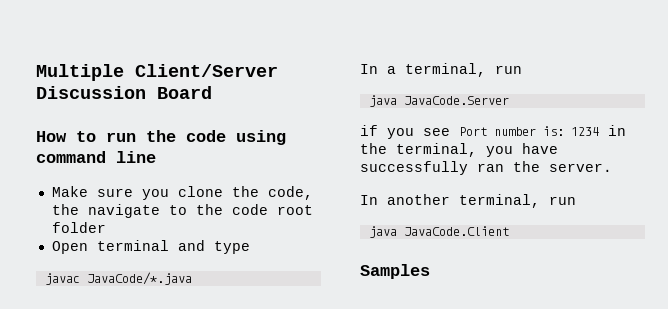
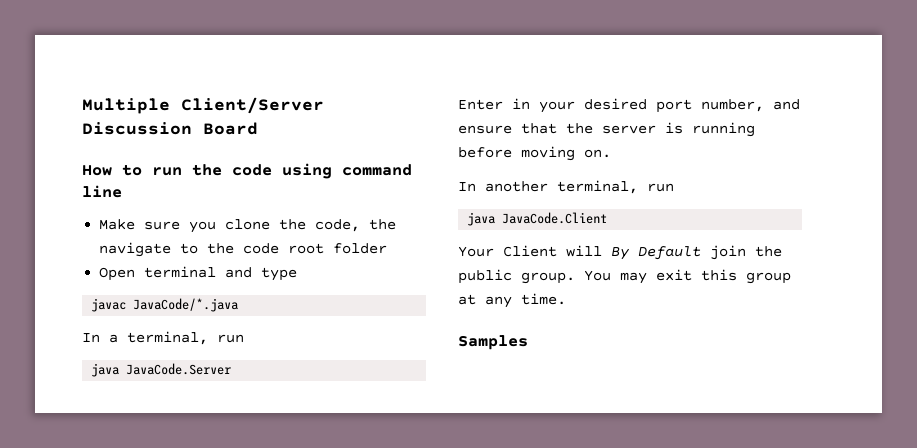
[360,125,626,139] [360,143,558,157] [360,161,612,175] if you see Port number is: 1234 in the terminal, you have successfully ran the server. -> [458,98,800,113] [458,122,755,137] [458,146,611,161] Enter in your desired port number, and ensure that the server is running before moving on.
(509, 231) none -> [458,245,782,260] [458,269,791,284] [458,293,566,308] // Your Client will By Default join the public group. You may exit this group at any time.

